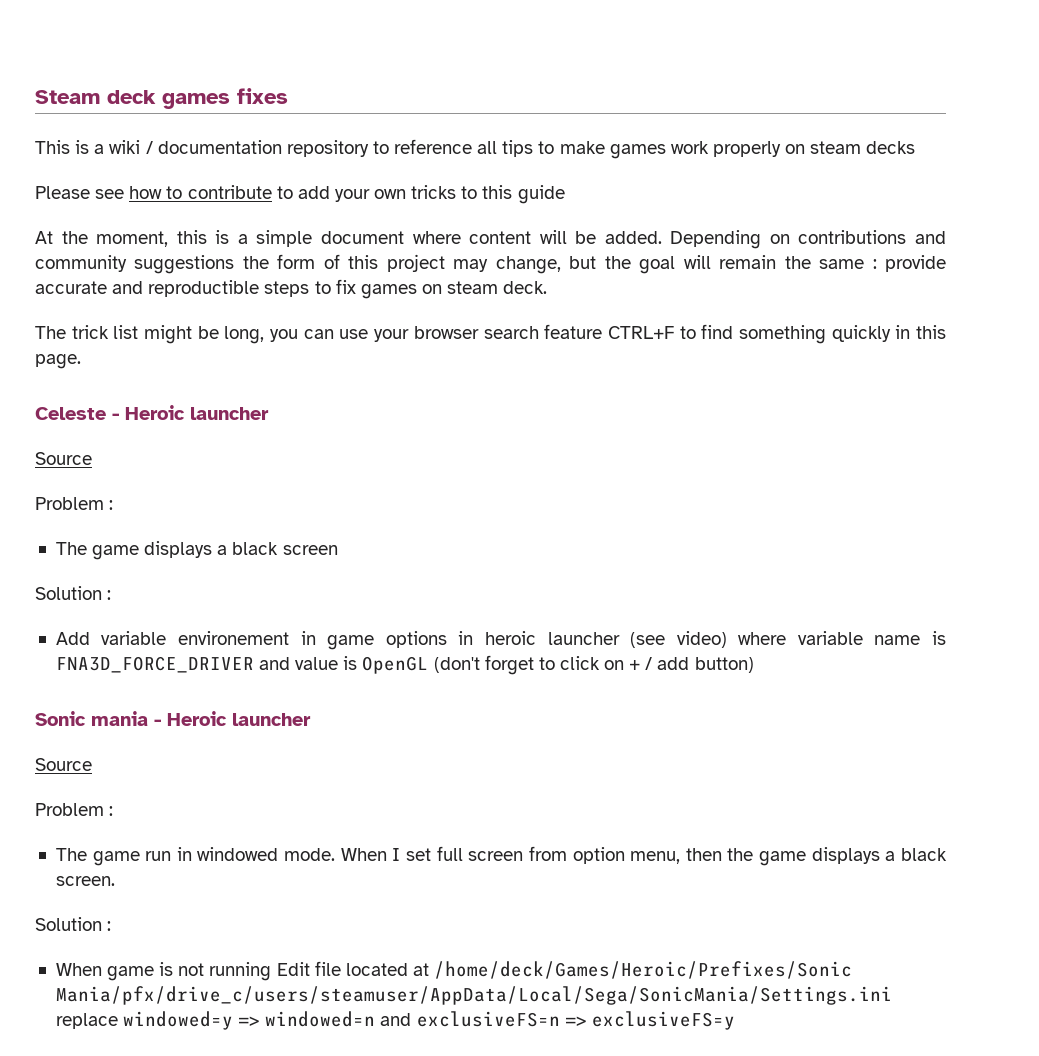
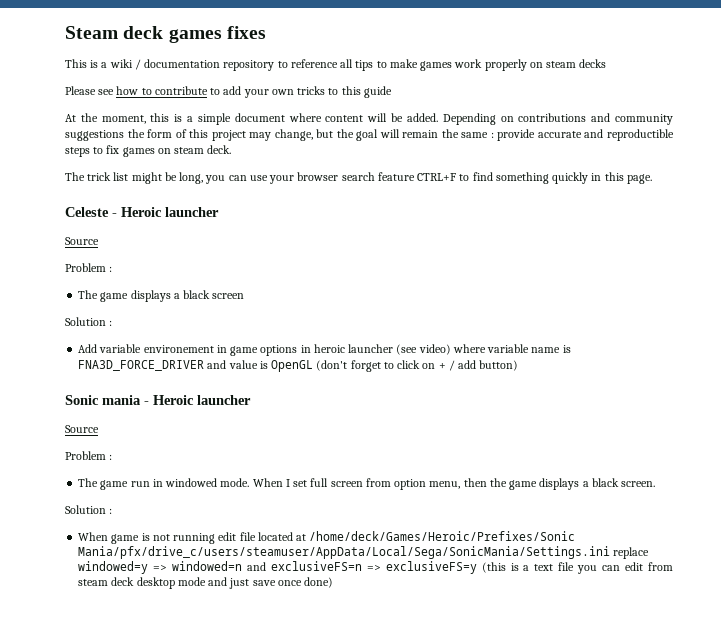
[276,962,310,976] Edit -> [218,532,237,541] edit
(735, 1020) none -> [481,562,673,574] [78,577,334,589] (this is a text file you can edit from steam deck desktop mode and just save once done)

